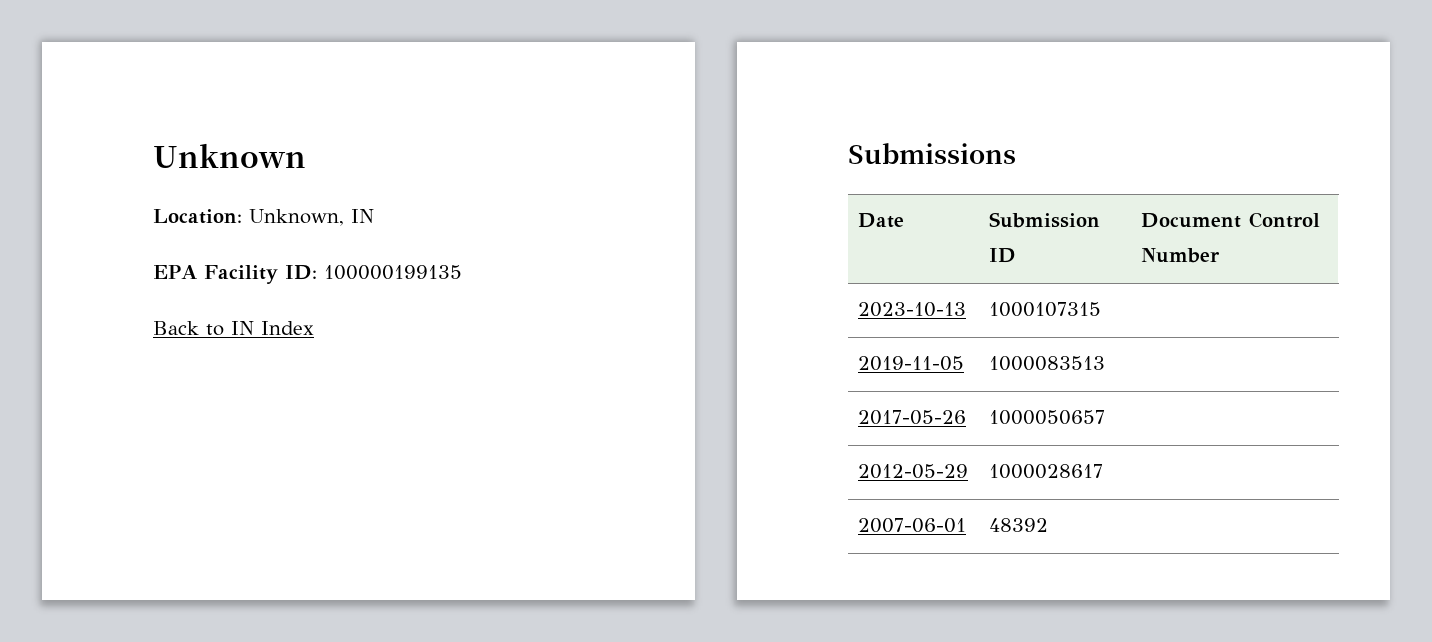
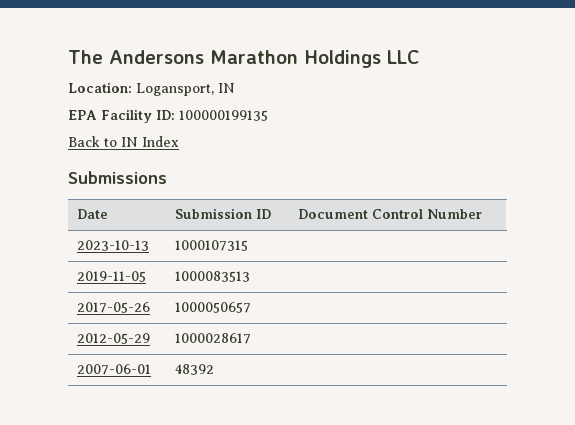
[153,143,306,168] Unknown -> [68,50,419,68] The Andersons Marathon Holdings LLC
[249,209,344,226] Unknown, -> [136,83,214,96] Logansport,

